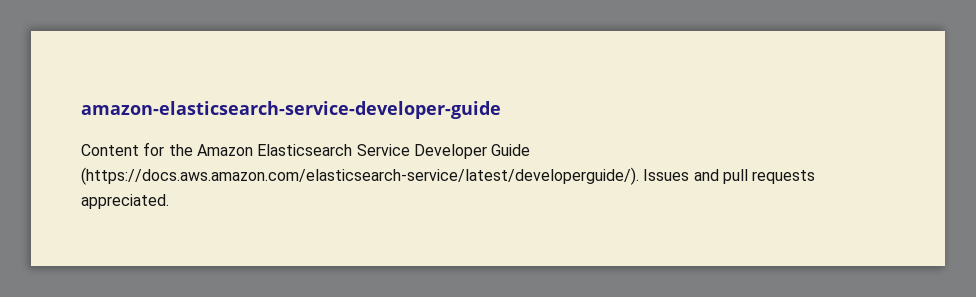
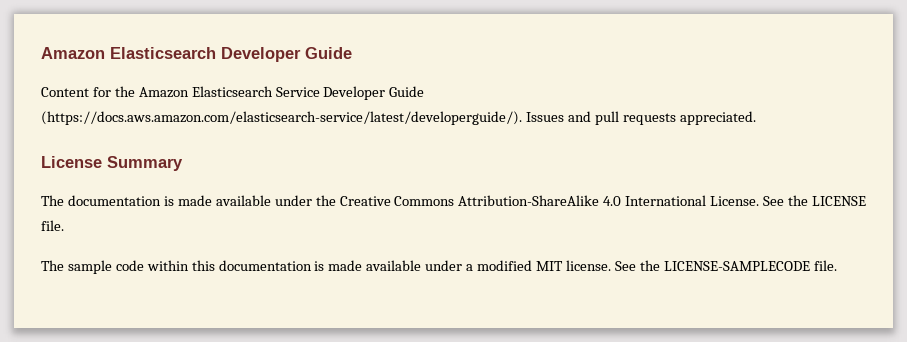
[81,101,501,119] amazon-elasticsearch-service-developer-guide -> [41,47,352,62] Amazon Elasticsearch Developer Guide
(169, 201) none -> [41,156,183,171] [41,195,866,206] [41,220,64,231] [41,260,837,274] // License Summary // The documentation is made available under the Creative Commons Attribution-ShareAlike 4.0 International License. See the LICENSE file. // The sample code within this documentation is made available under a modified MIT license. See the LICENSE-SAMPLECODE file.

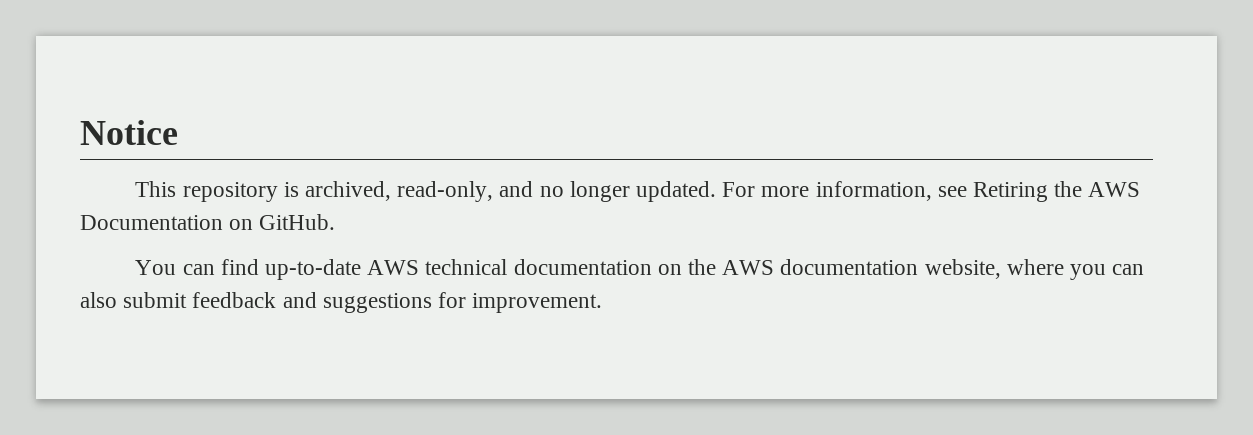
[41,47,352,62] [41,86,425,100] [41,111,756,125] [41,156,183,171] [41,195,866,206] [41,220,64,231] [41,260,837,274] Amazon Elasticsearch Developer Guide // Content for the Amazon Elasticsearch Service Developer Guide (https://docs.aws.amazon.com/elasticsearch-service/latest/developerguide/). Issues and pull requests appreciated. // License Summary // The documentation is made available under the Creative Commons Attribution-ShareAlike 4.0 International License. See the LICENSE file. // The sample code within this documentation is made available under a modified MIT license. See the LICENSE-SAMPLECODE file. -> [80,120,178,145] [135,181,1141,202] [80,214,336,230] [135,259,1145,280] [80,292,603,313] Notice // This repository is archived, read-only, and no longer updated. For more information, see Retiring the AWS Documentation on GitHub. // You can find up-to-date AWS technical documentation on the AWS documentation website, where you can also submit feedback and suggestions for improvement.

